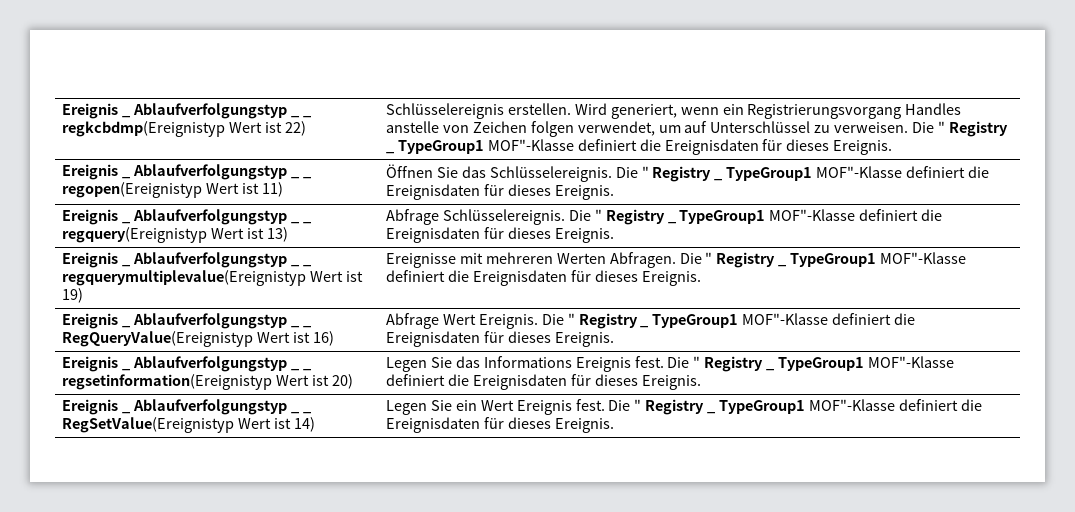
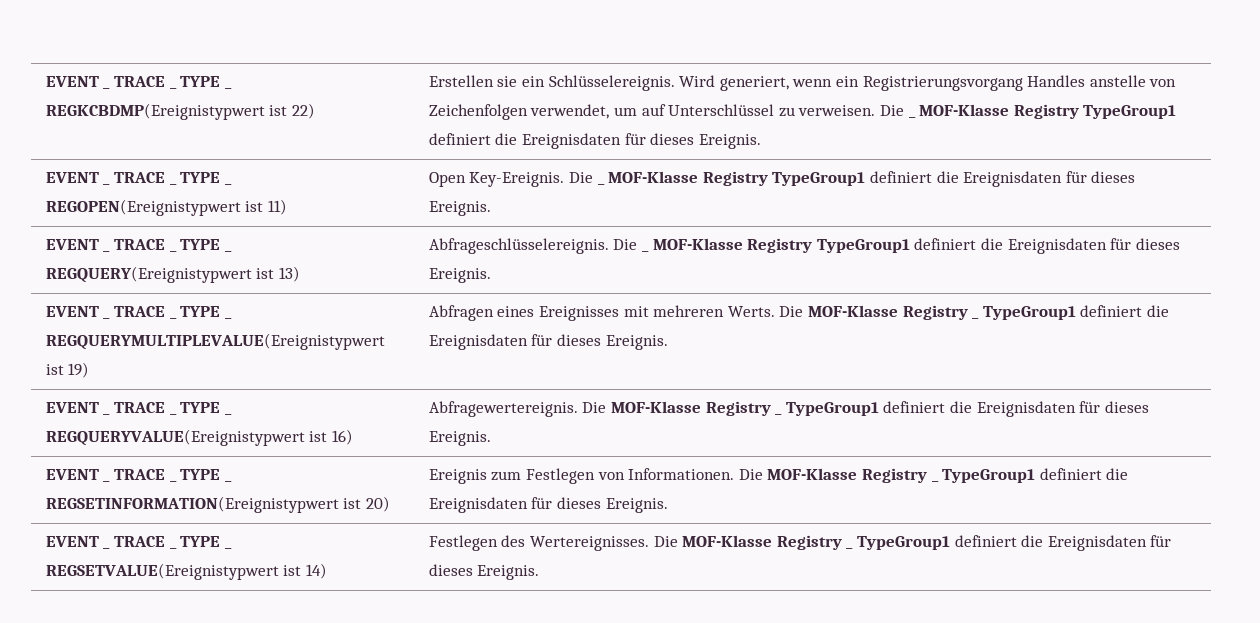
[61,103,312,119] [61,121,306,137] [385,103,571,119] Ereignis _ Ablaufverfolgungstyp _ _ regkcbdmp(Ereignistyp Wert ist 22) | Schlüsselereignis erstellen. -> [45,76,99,87] [103,87,111,89] [114,76,166,87] [169,87,177,89] [180,76,221,87] [224,87,232,89] [45,103,316,120] [428,75,675,91] EVENT _ TRACE _ TYPE _ REGKCBDMP(Ereignistypwert ist 22) | Erstellen sie ein Schlüsselereignis.
[472,121,574,137] Zeichen folgen -> [428,104,528,120] Zeichenfolgen
[938,121,1008,137] [385,139,893,155] [61,164,312,180] [61,182,283,198] [385,164,990,182] [385,184,614,200] [61,209,312,225] [61,227,288,243] [385,209,943,225] [385,227,614,243] [61,252,312,268] [61,270,363,286] [61,288,83,303] [385,252,967,268] [385,270,701,286] [61,313,312,329] [61,331,334,347] [385,313,916,329] [385,331,614,347] [61,356,312,372] [61,374,353,390] [385,356,955,372] [385,374,701,390] [61,399,312,415] [61,417,315,433] [385,399,896,415] " Registry _ TypeGroup1 MOF"-Klasse definiert die Ereignisdaten für dieses Ereignis. // Ereignis _ Ablaufverfolgungstyp _ _ regopen(Ereignistyp Wert ist 11) | Öffnen Sie das Schlüsselereignis. Die " Registry _ TypeGroup1 MOF"-Klasse definiert die Ereignisdaten für dieses Ereignis. // Ereignis _ Ablaufverfolgungstyp _ _ regquery(Ereignistyp Wert ist 13) | Abfrage Schlüsselereignis. Die " Registry _ TypeGroup1 MOF"-Klasse definiert die Ereignisdaten für dieses Ereignis. // Ereignis _ Ablaufverfolgungstyp _ _ regquerymultiplevalue(Ereignistyp Wert ist 19) | Ereignisse mit mehreren Werten Abfragen. Die " Registry _ TypeGroup1 MOF"-Klasse definiert die Ereignisdaten für dieses Ereignis. // Ereignis _ Ablaufverfolgungstyp _ _ RegQueryValue(Ereignistyp Wert ist 16) | Abfrage Wert Ereignis. Die " Registry _ TypeGroup1 MOF"-Klasse definiert die Ereignisdaten für dieses Ereignis. // Ereignis _ Ablaufverfolgungstyp _ _ regsetinformation(Ereignistyp Wert ist 20) | Legen Sie das Informations Ereignis fest. Die " Registry _ TypeGroup1 MOF"-Klasse definiert die Ereignisdaten für dieses Ereignis. // Ereignis _ Ablaufverfolgungstyp _ _ RegSetValue(Ereignistyp Wert ist 14) | Legen Sie ein Wert Ereignis fest. Die " Registry _ TypeGroup1 MOF"-Klasse -> [908,116,916,118] [919,104,1177,119] [428,133,761,149] [45,172,99,183] [103,183,111,185] [114,172,166,183] [169,183,177,185] [180,172,221,183] [224,183,232,185] [45,199,288,216] [428,172,594,187] [597,183,605,185] [608,171,1136,187] [428,201,491,216] [45,239,99,250] [103,250,111,252] [114,239,166,250] [169,250,177,252] [180,239,221,250] [224,250,232,252] [45,266,301,283] [428,238,638,254] [642,250,650,252] [652,238,1180,254] [428,268,491,283] [45,306,99,317] [103,317,111,319] [114,306,166,317] [169,317,177,319] [180,306,221,317] [224,317,232,319] [45,333,385,350] [45,362,90,378] [428,305,1169,321] [428,334,668,350] [45,402,99,413] [103,413,111,415] [114,402,166,413] [169,413,177,415] [180,402,221,413] [224,413,232,415] [45,429,354,446] [428,401,1149,417] [428,431,491,446] [45,469,99,480] [103,480,111,482] [114,469,166,480] [169,480,177,482] [180,469,221,480] [224,480,232,482] [45,496,391,513] [428,468,1129,484] [428,497,668,513] [45,536,99,547] [103,547,111,549] [114,536,166,547] [169,547,177,549] [180,536,221,547] [224,547,232,549] [45,563,328,580] [428,535,950,551] _ MOF-Klasse Registry TypeGroup1 definiert die Ereignisdaten für dieses Ereignis. // EVENT _ TRACE _ TYPE _ REGOPEN(Ereignistypwert ist 11) | Open Key-Ereignis. Die _ MOF-Klasse Registry TypeGroup1 definiert die Ereignisdaten für dieses Ereignis. // EVENT _ TRACE _ TYPE _ REGQUERY(Ereignistypwert ist 13) | Abfrageschlüsselereignis. Die _ MOF-Klasse Registry TypeGroup1 definiert die Ereignisdaten für dieses Ereignis. // EVENT _ TRACE _ TYPE _ REGQUERYMULTIPLEVALUE(Ereignistypwert ist 19) | Abfragen eines Ereignisses mit mehreren Werts. Die MOF-Klasse Registry _ TypeGroup1 definiert die Ereignisdaten für dieses Ereignis. // EVENT _ TRACE _ TYPE _ REGQUERYVALUE(Ereignistypwert ist 16) | Abfragewertereignis. Die MOF-Klasse Registry _ TypeGroup1 definiert die Ereignisdaten für dieses Ereignis. // EVENT _ TRACE _ TYPE _ REGSETINFORMATION(Ereignistypwert ist 20) | Ereignis zum Festlegen von Informationen. Die MOF-Klasse Registry _ TypeGroup1 definiert die Ereignisdaten für dieses Ereignis. // EVENT _ TRACE _ TYPE _ REGSETVALUE(Ereignistypwert ist 14) | Festlegen des Wertereignisses. Die MOF-Klasse Registry _ TypeGroup1

